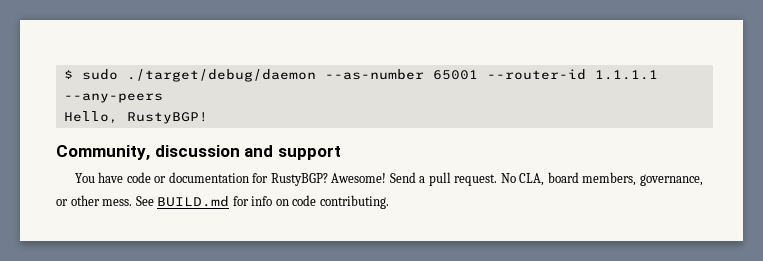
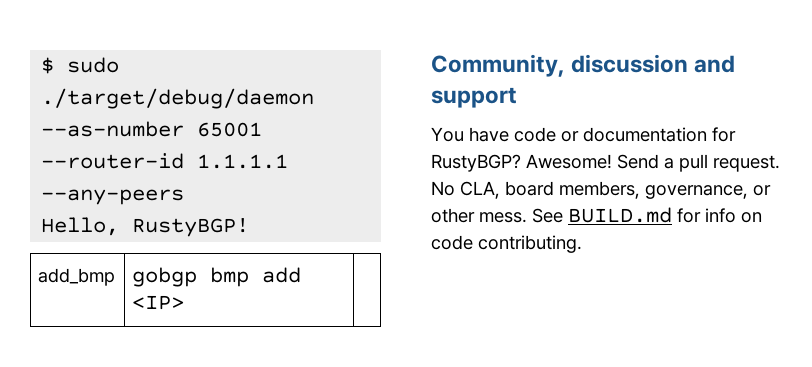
(208, 118) none -> [38,268,116,286] [132,267,302,287] [132,295,185,310] // add_bmp | gobgp bmp add <IP> |

